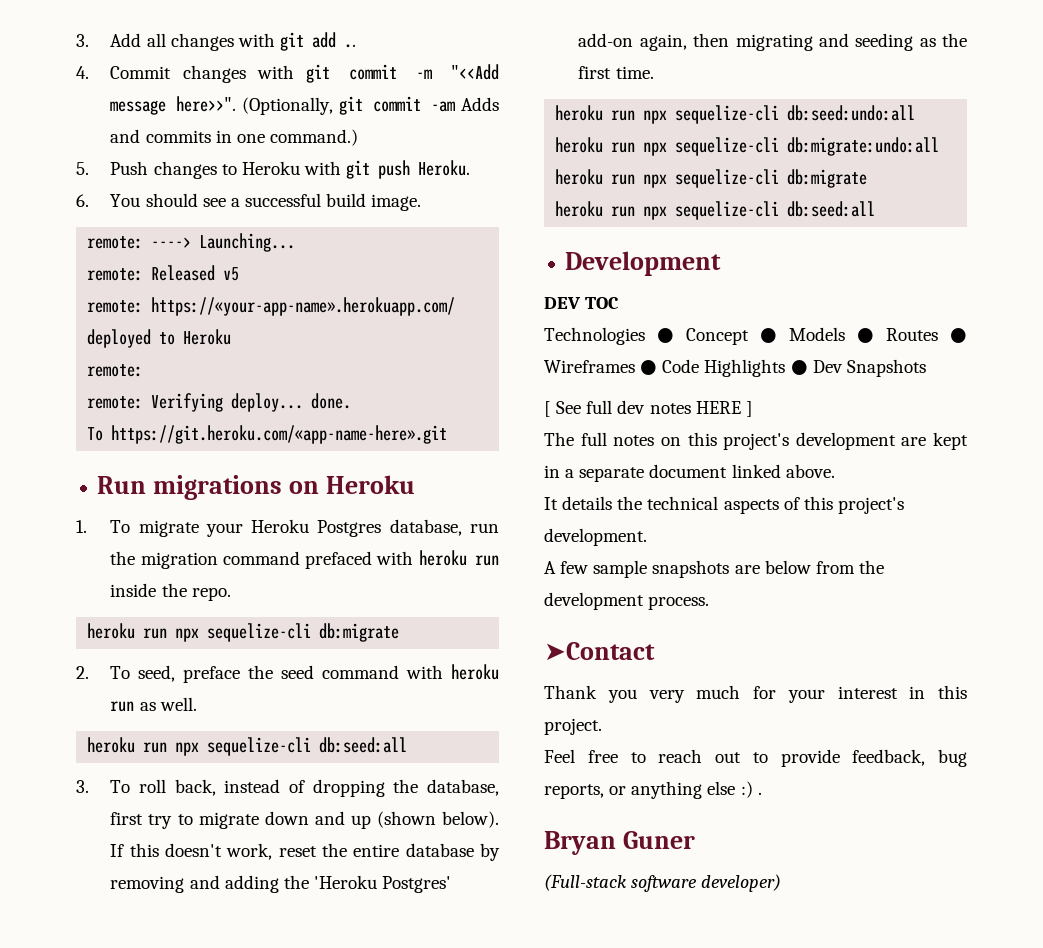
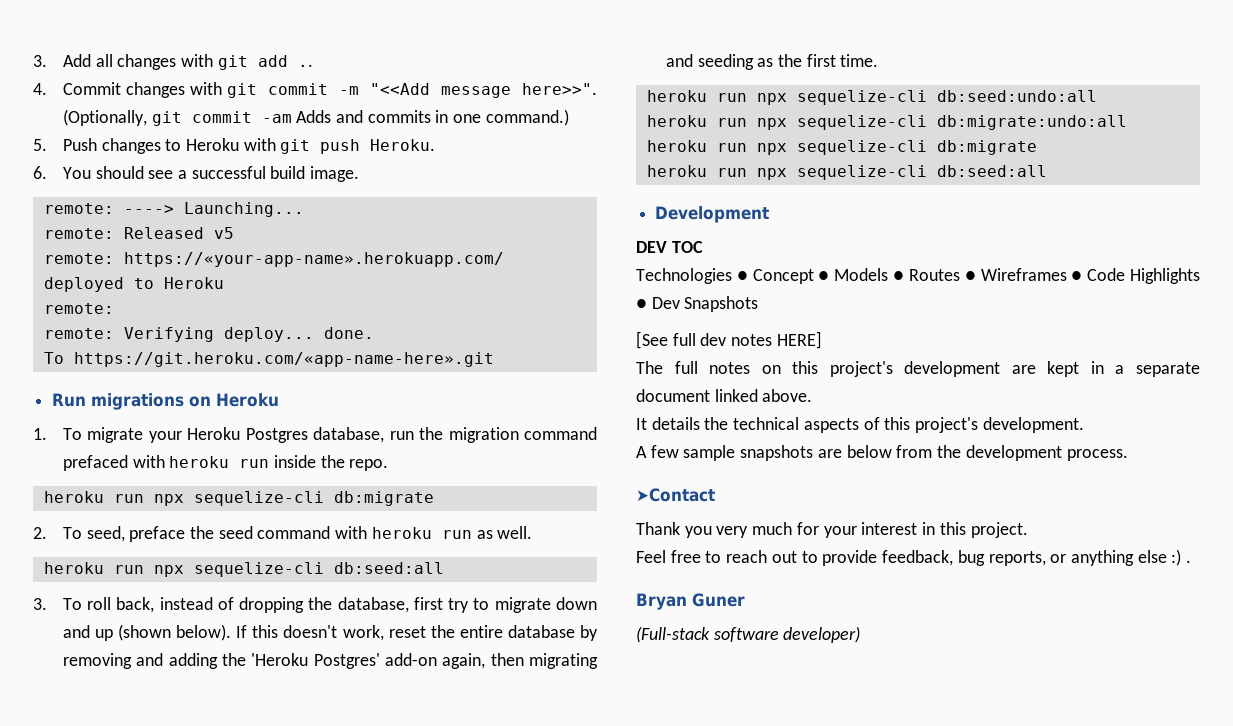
[544,401,582,417] [ See -> [636,331,668,349] [See
[695,401,753,417] HERE ] -> [776,331,822,349] HERE]

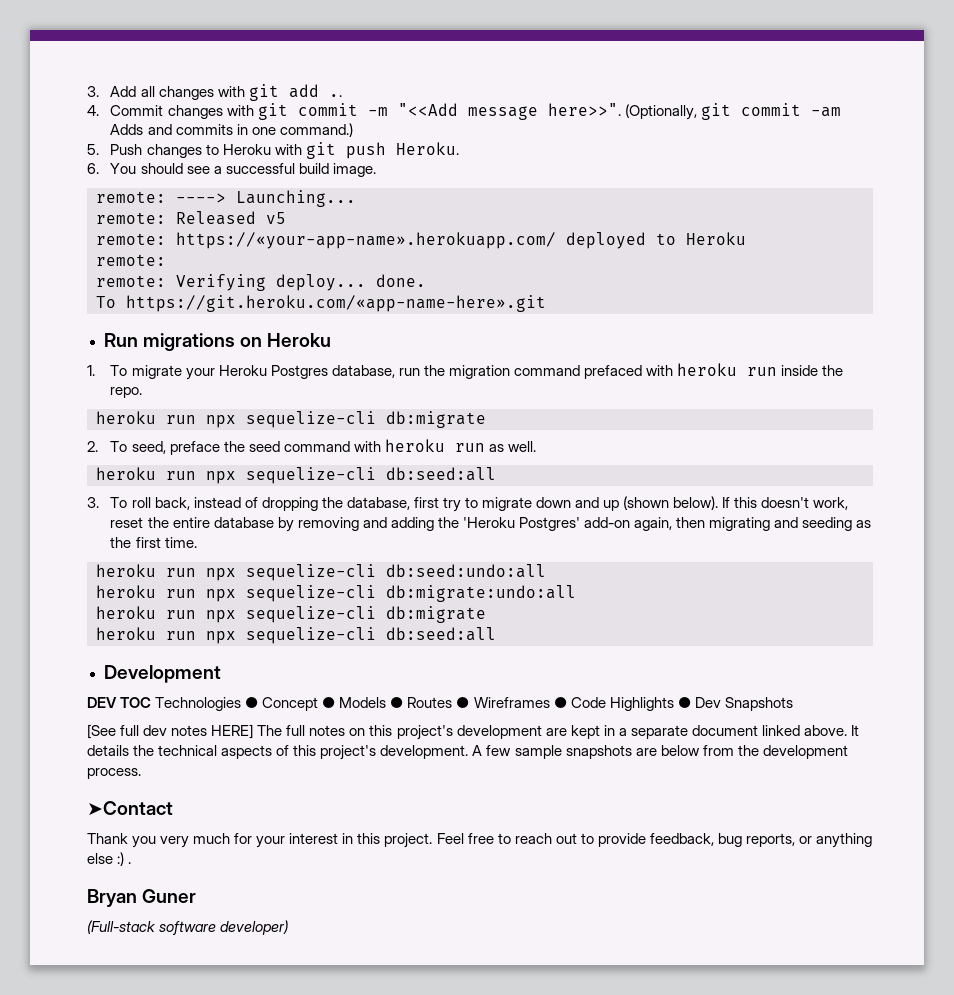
(703, 247) // -> (152, 702) none
(822, 340) // -> (254, 731) none
(813, 395) // -> (847, 730) none
(1084, 425) // -> (469, 752) none
(1028, 530) // -> (433, 840) none

